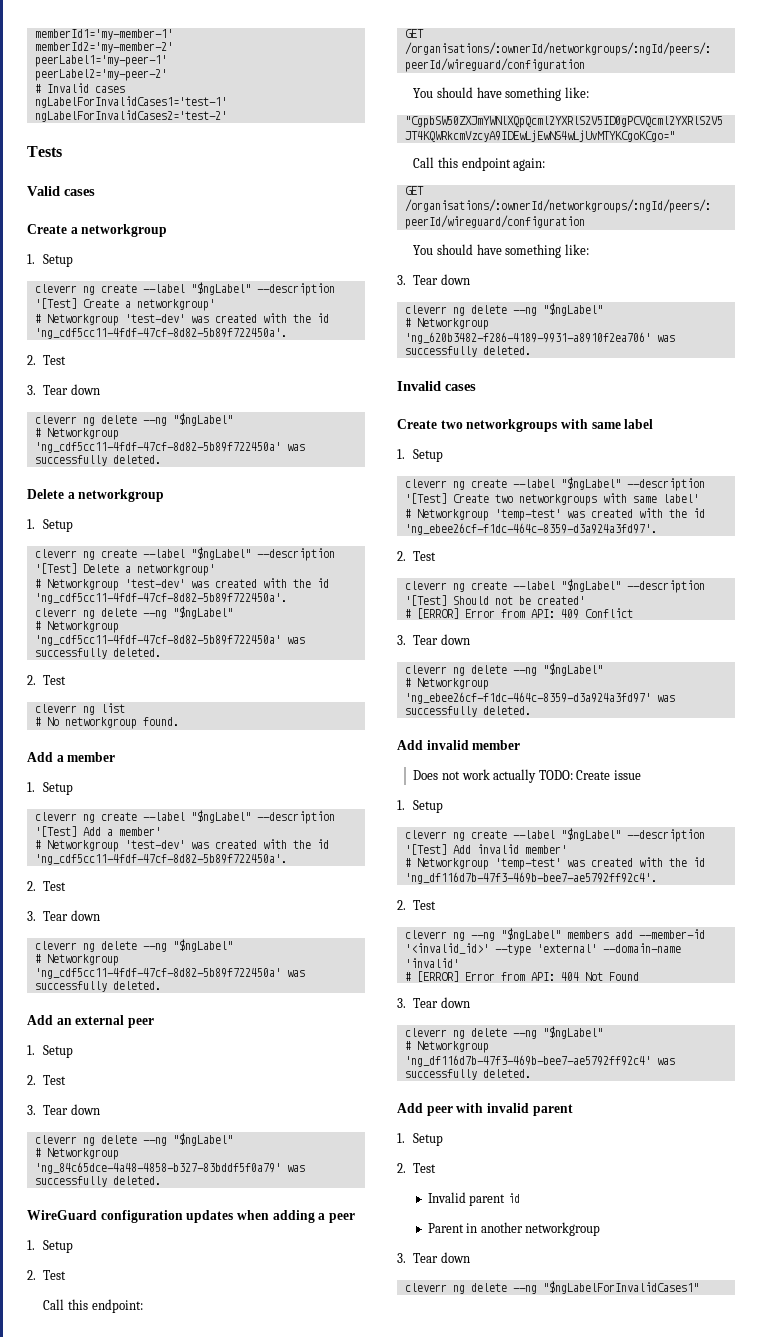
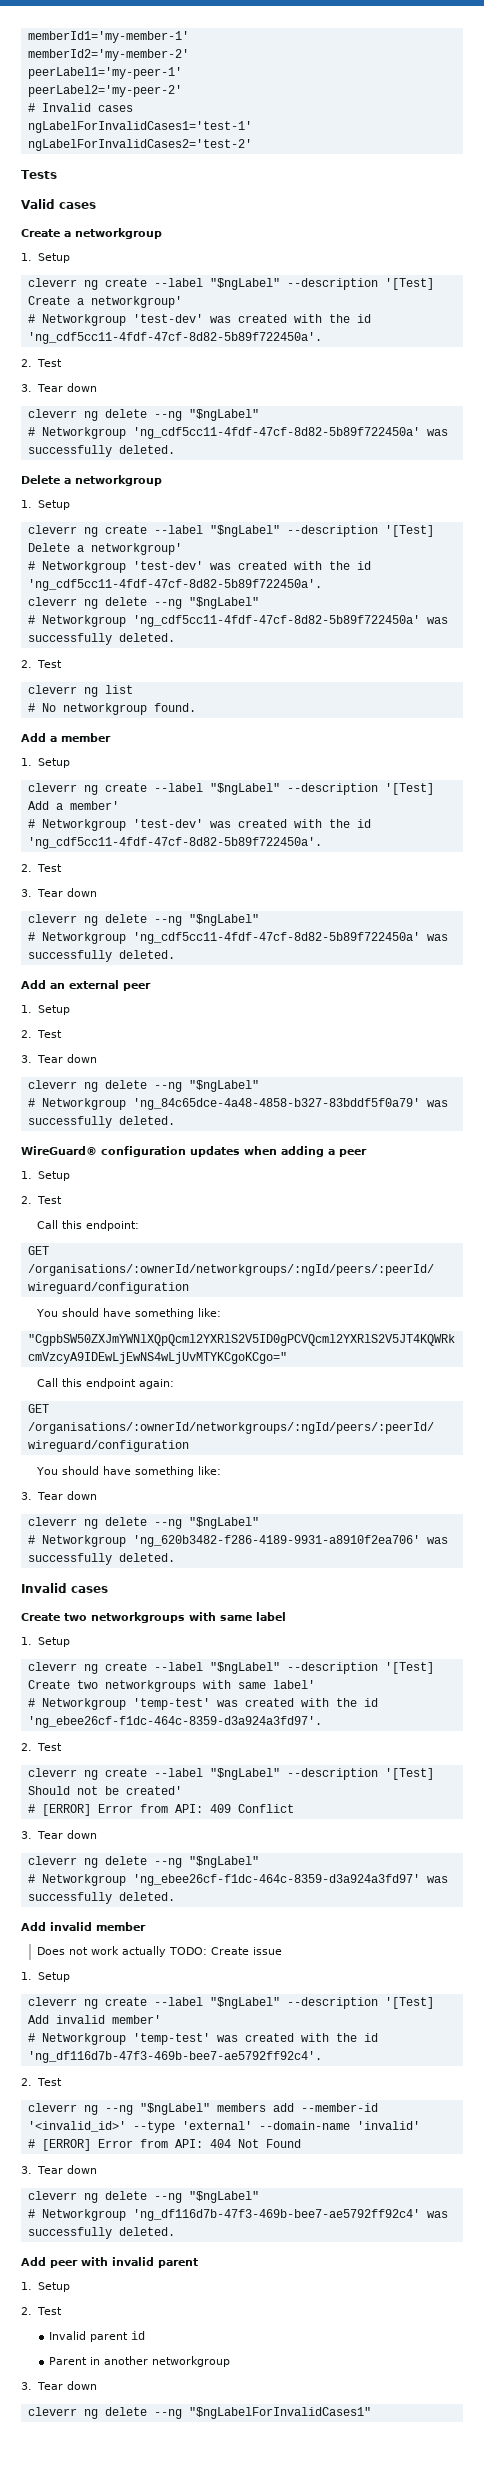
[27,1210,97,1220] WireGuard -> [21,1146,97,1155] WireGuard®

